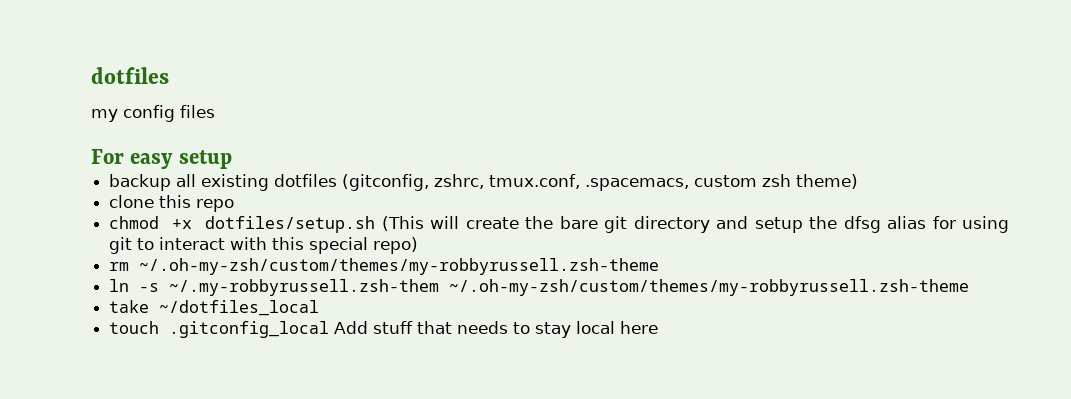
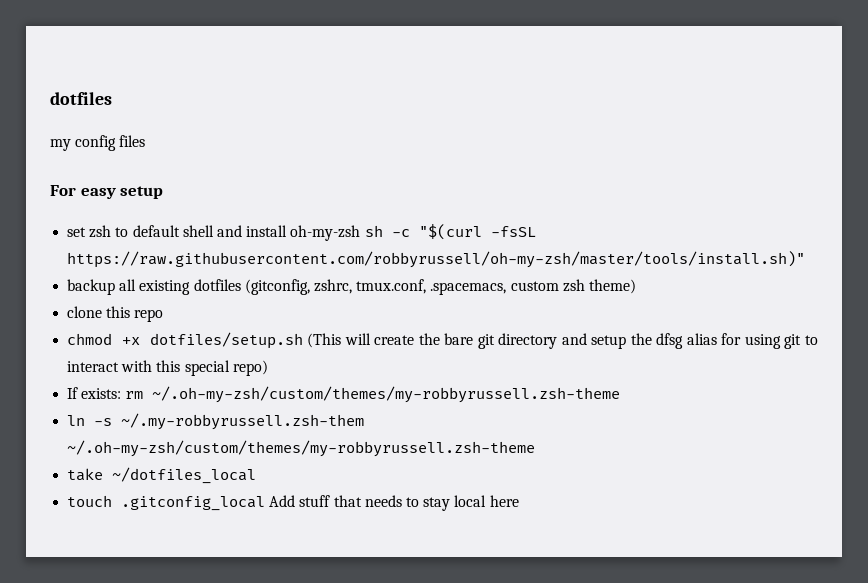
(232, 159) none -> [67,224,536,241] [67,251,806,268] // set zsh to default shell and install oh-my-zsh sh -c "$(curl -fsSL https://raw.githubusercontent.com/robbyrussell/oh-my-zsh/master/tools/install.sh)"
(419, 245) none -> [67,387,122,399] If exists:

